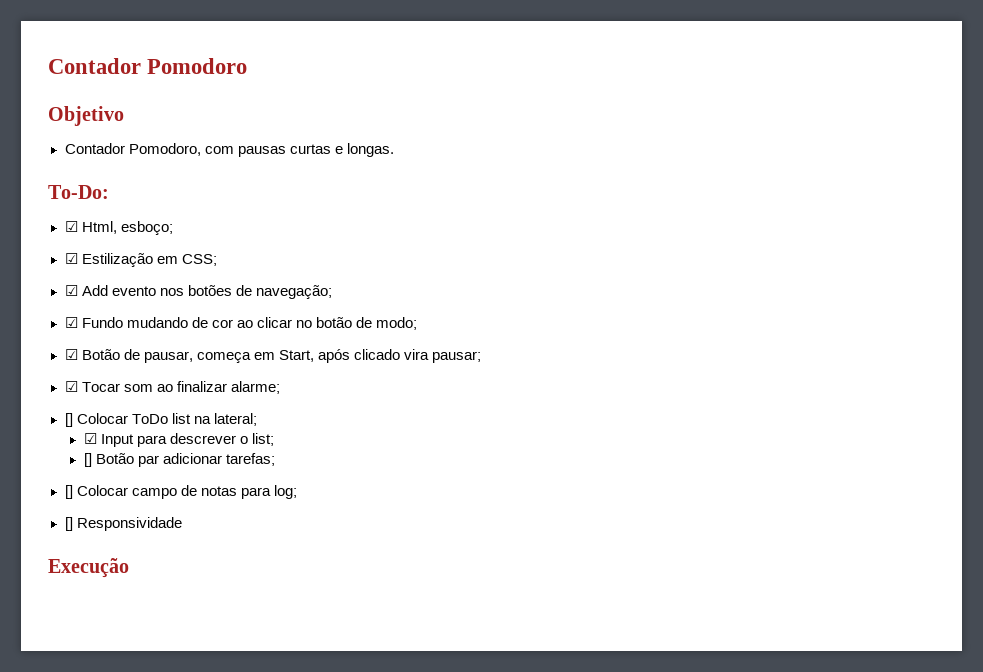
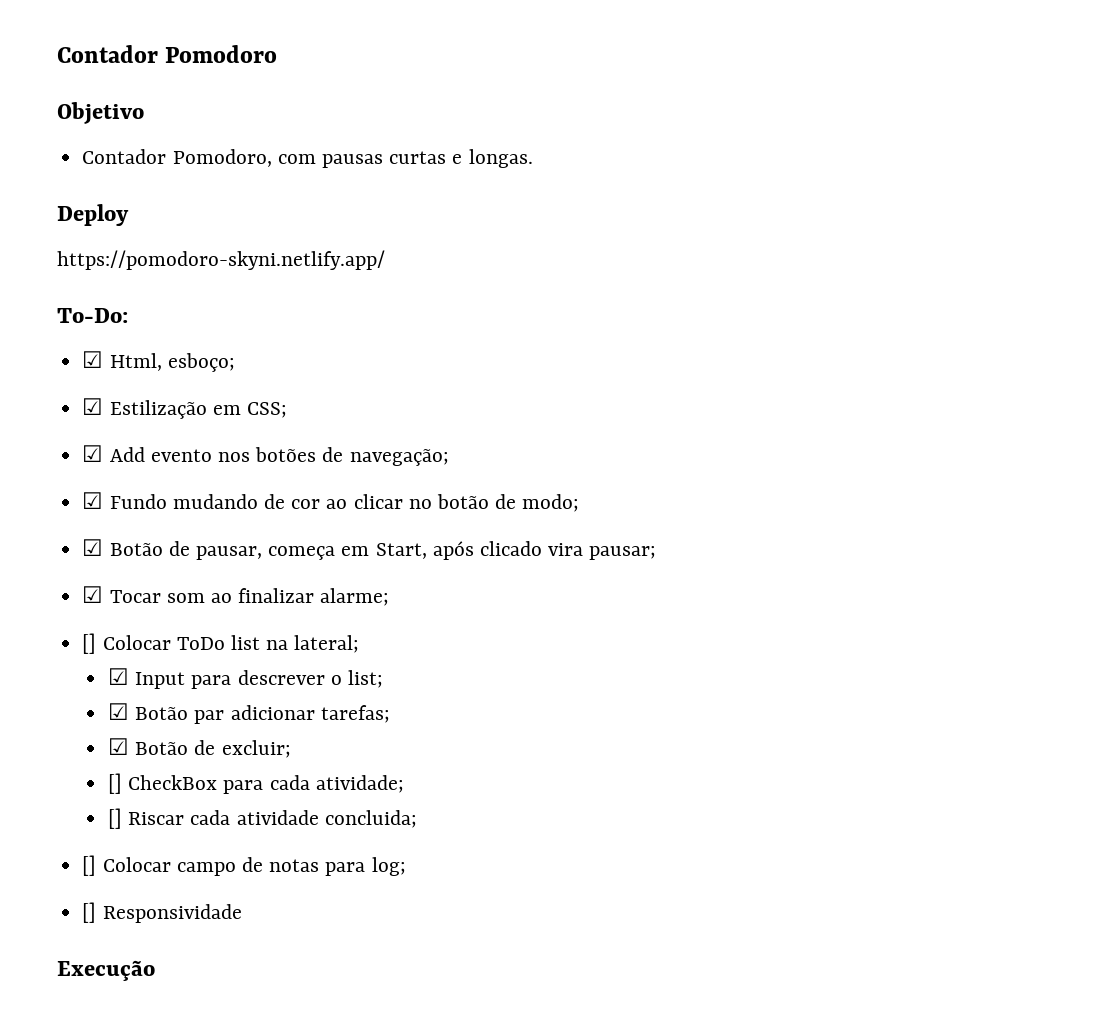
(394, 150) none -> [57,204,129,226] [57,250,385,270] // Deploy // https://pomodoro-skyni.netlify.app/
[83,453,92,467] [] -> [107,703,129,720] ☑
(276, 459) none -> [107,738,291,758] [107,773,404,794] [107,808,417,829] // ☑ Botão de excluir; // [] CheckBox para cada atividade; // [] Riscar cada atividade concluida;

